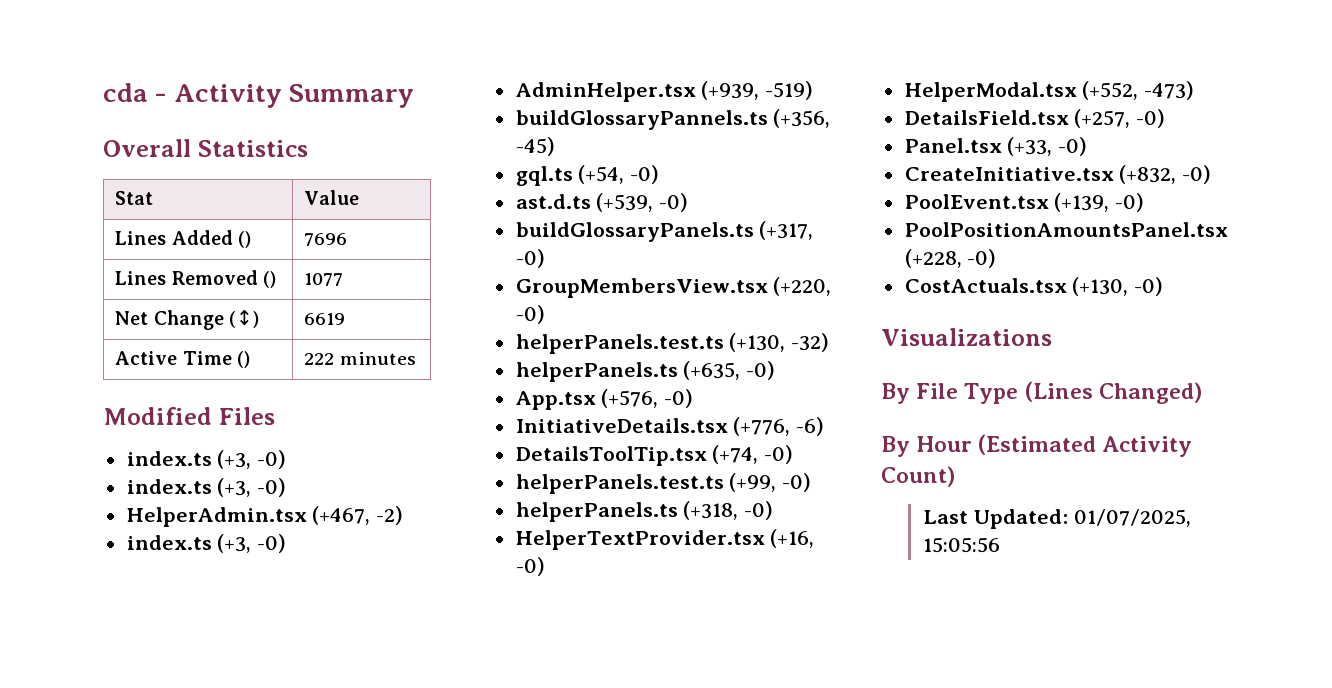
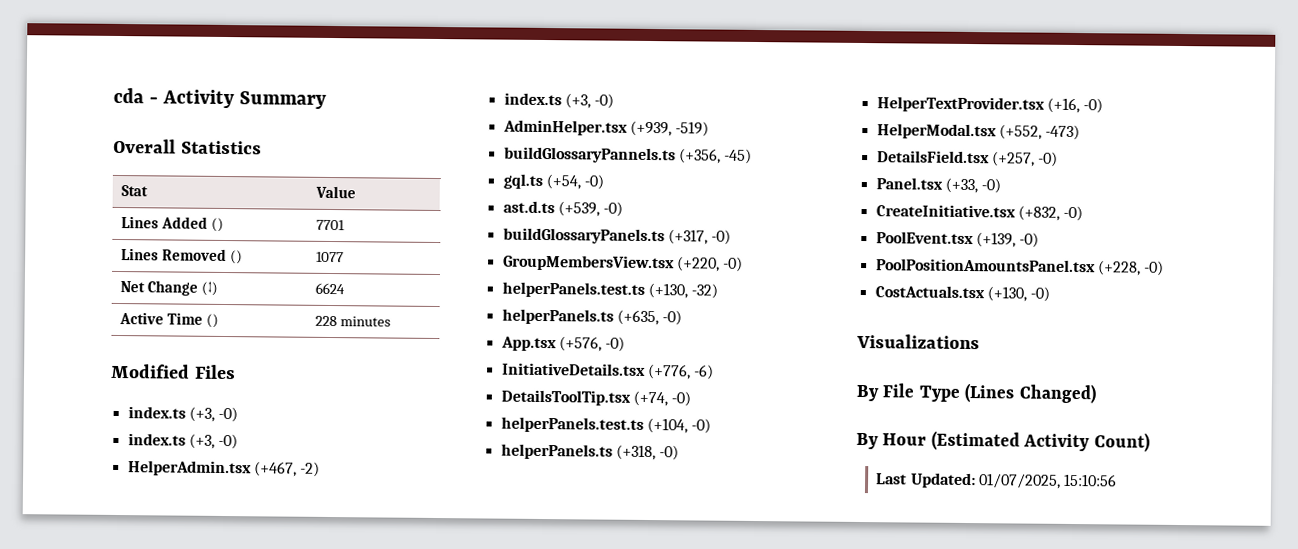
[304,233,348,246] 7696 -> [316,219,346,231] 7701
[304,313,346,325] 6619 -> [315,282,346,295] 6624
[304,353,335,365] 222 -> [315,315,338,327] 228
[729,473,777,492] (+99, -> [646,417,688,434] (+104,
[922,537,1000,553] 15:05:56 -> [1064,473,1118,487] 15:10:56

